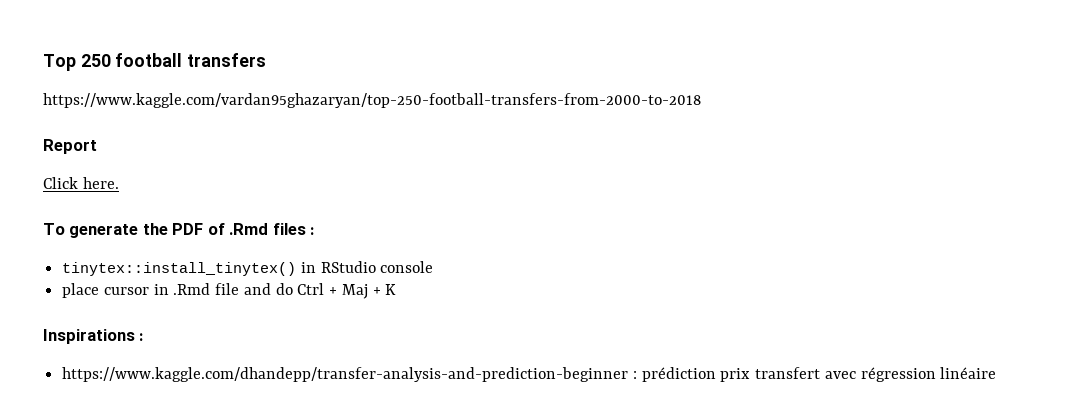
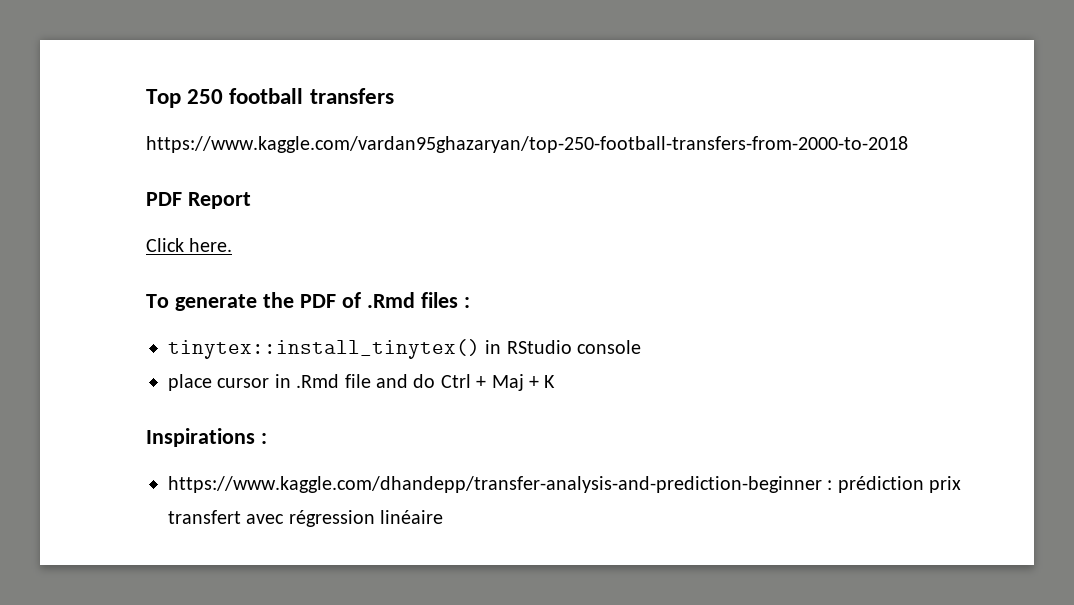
(701, 100) none -> [146,192,182,206] PDF

